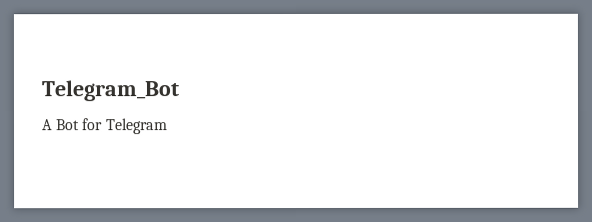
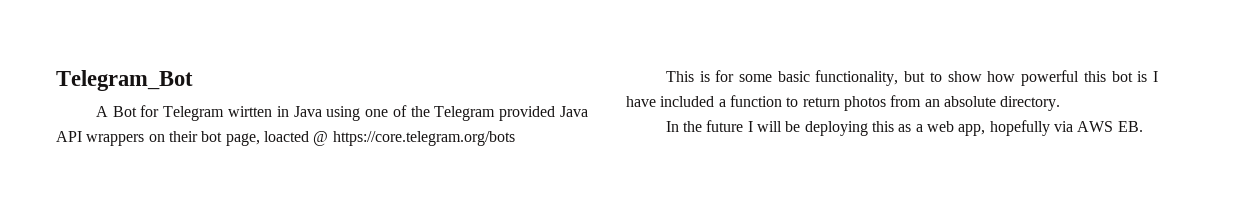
(168, 126) none -> [227,105,588,121] [56,131,515,146] [665,70,1158,86] [626,95,1061,111] [665,120,1143,136] wirtten in Java using one of the Telegram provided Java API wrappers on their bot page, loacted @ https://core.telegram.org/bots // This is for some basic functionality, but to show how powerful this bot is I have included a function to return photos from an absolute directory. // In the future I will be deploying this as a web app, hopefully via AWS EB.

